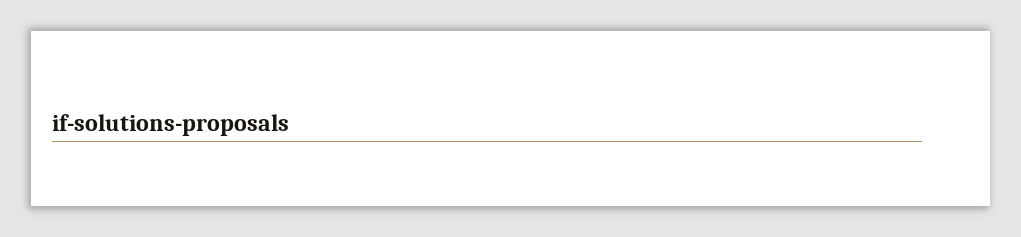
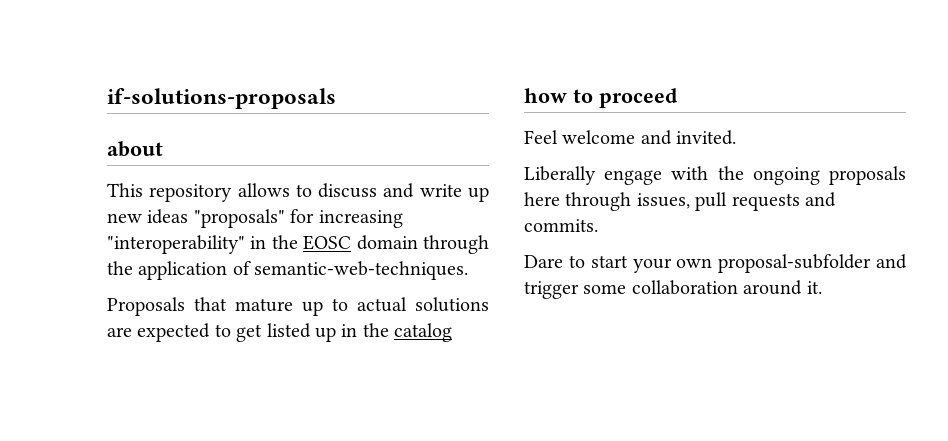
(289, 125) none -> [107,141,163,157] [107,183,489,202] [107,209,403,228] [107,235,489,254] [107,261,469,280] [107,297,489,316] [107,323,453,342] [524,88,678,108] [524,130,737,145] [524,166,906,185] [524,192,836,211] [524,219,598,232] [524,254,907,273] [524,280,822,299] // about // This repository allows to discuss and write up new ideas "proposals" for increasing "interoperability" in the EOSC domain through the application of semantic-web-techniques. // Proposals that mature up to actual solutions are expected to get listed up in the catalog // how to proceed // Feel welcome and invited. // Liberally engage with the ongoing proposals here through issues, pull requests and commits. // Dare to start your own proposal-subfolder and trigger some collaboration around it.

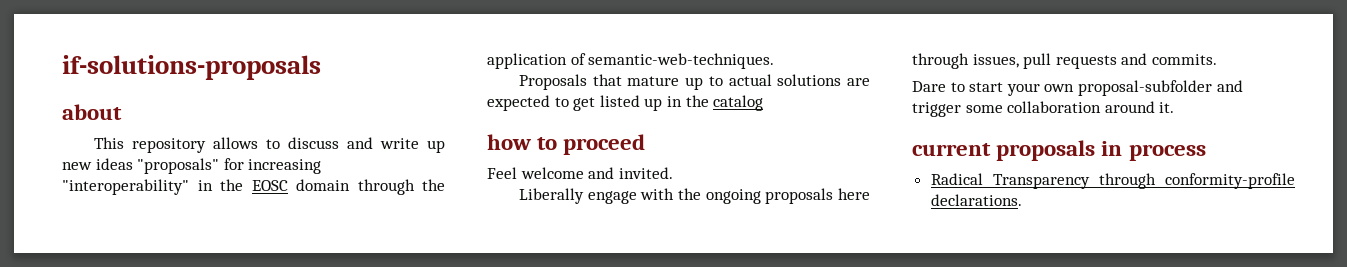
(822, 287) none -> [912,140,1206,161] [930,173,1295,189] [930,194,1022,206] // current proposals in process // Radical Transparency through conformity-profile declarations.

